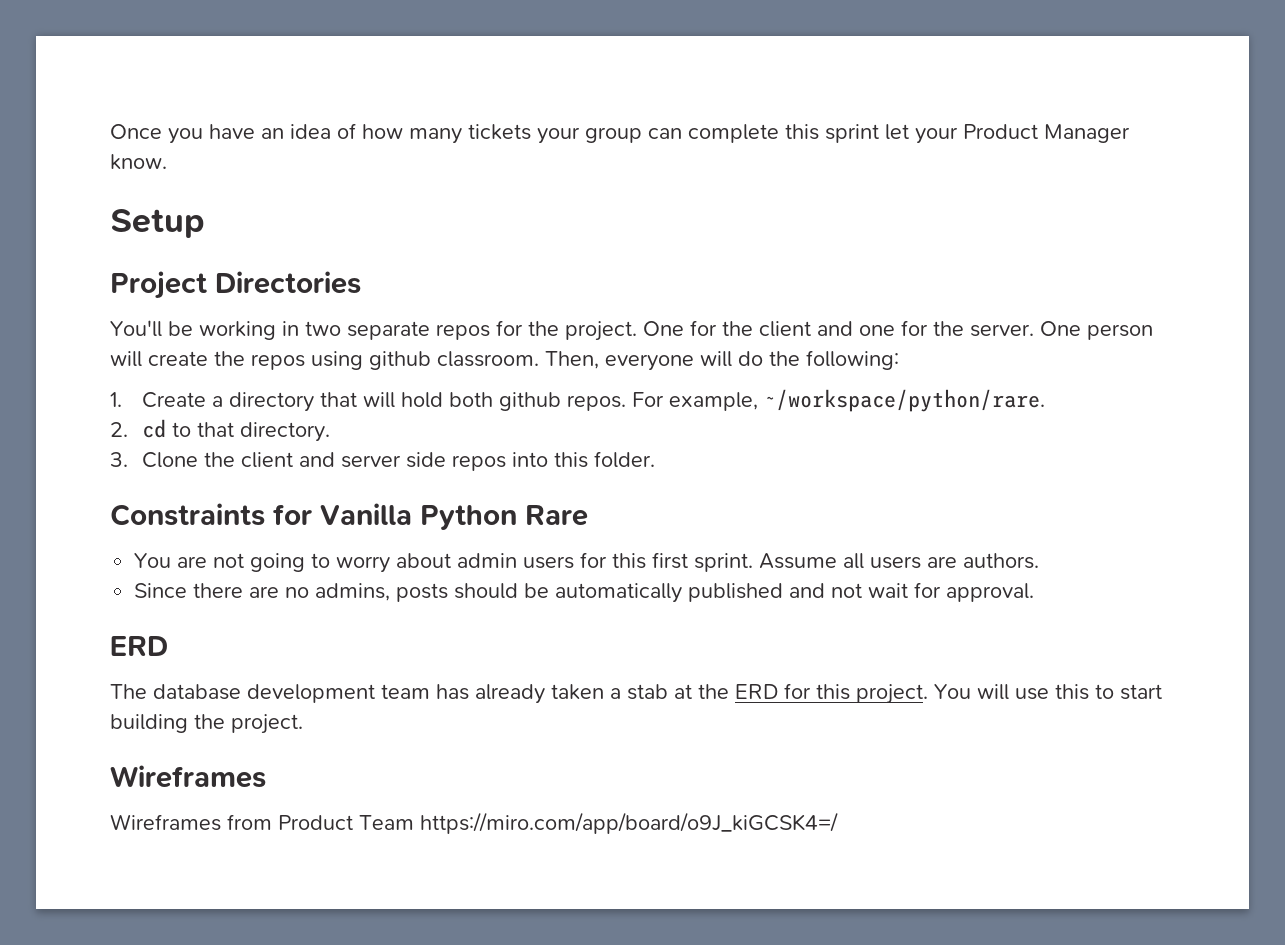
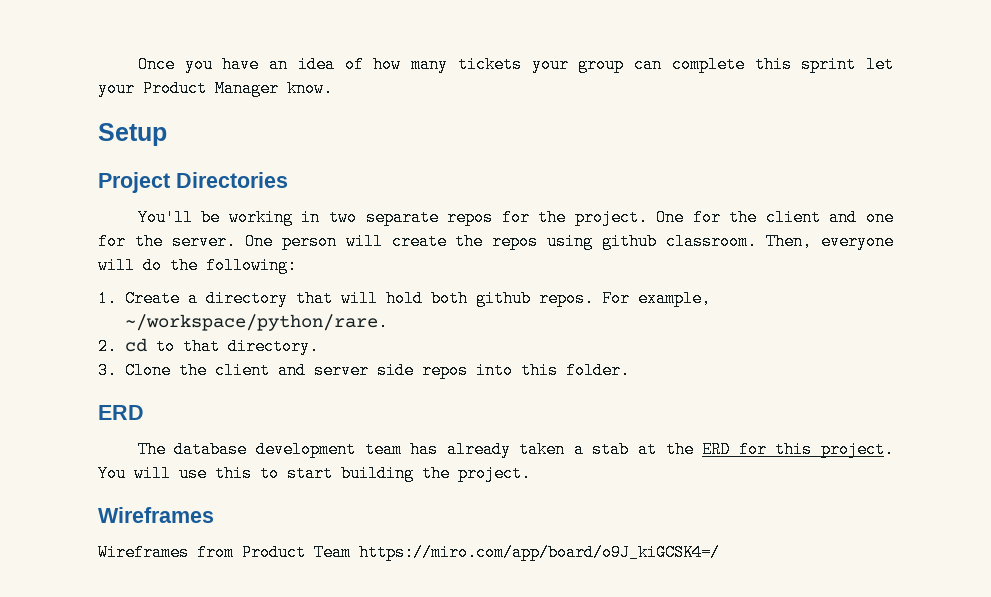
[110,503,588,530] [134,552,1040,573] [134,582,1035,603] // Constraints for Vanilla Python Rare // You are not going to worry about admin users for this first sprint. Assume all users are authors. // Since there are no admins, posts should be automatically published and not wait for approval. -> (630, 370) none

